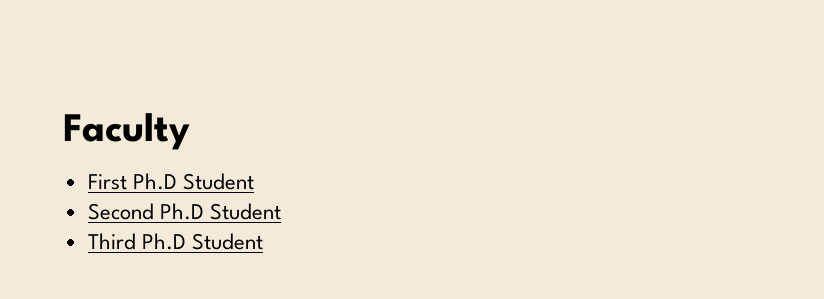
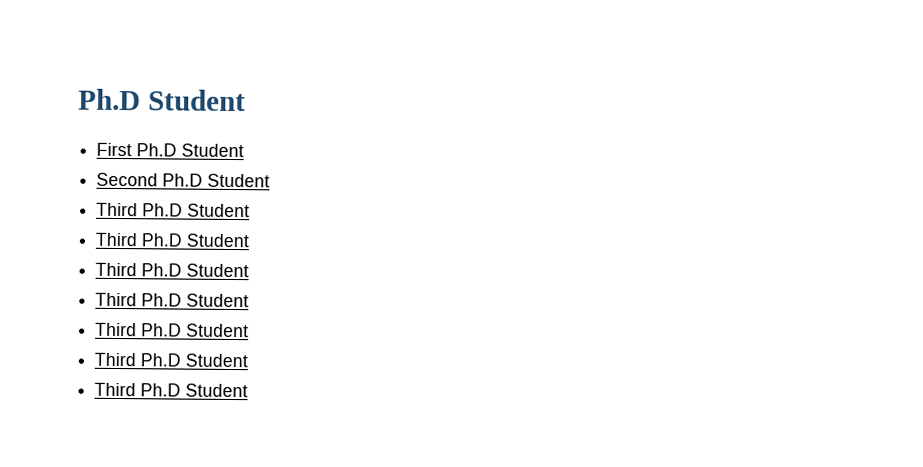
[63,113,190,150] Faculty -> [78,88,246,112] Ph.D Student
(263, 241) none -> [95,232,250,248] [95,262,250,278] [95,292,250,308] [95,322,250,338] [94,352,249,368] [94,382,249,398] // Third Ph.D Student // Third Ph.D Student // Third Ph.D Student // Third Ph.D Student // Third Ph.D Student // Third Ph.D Student

